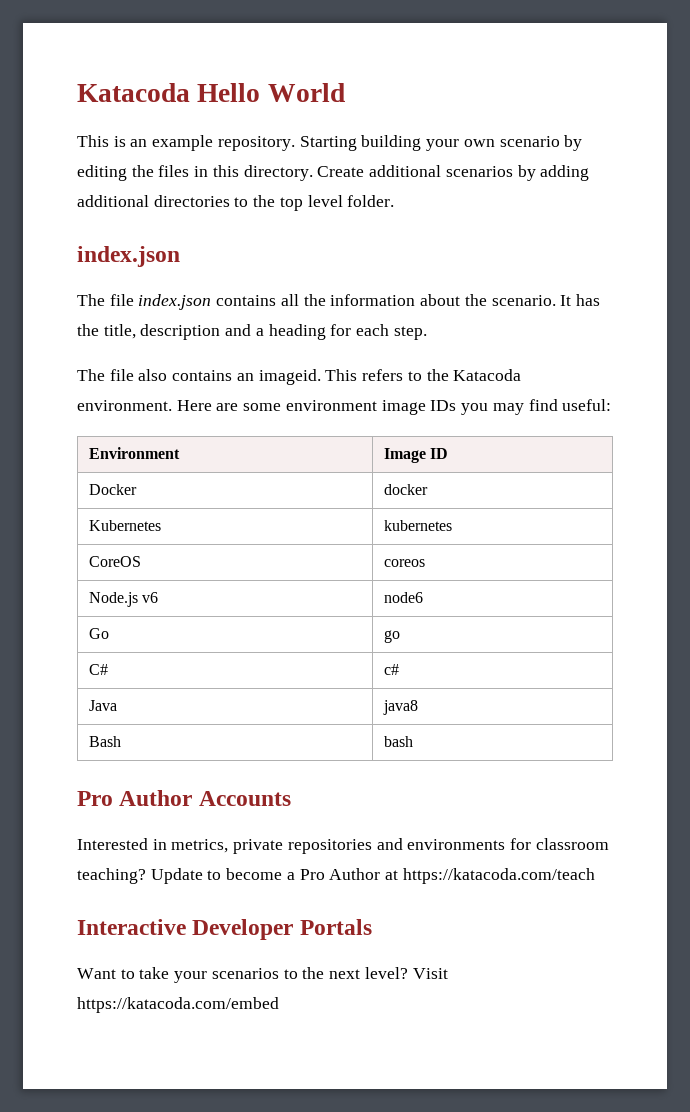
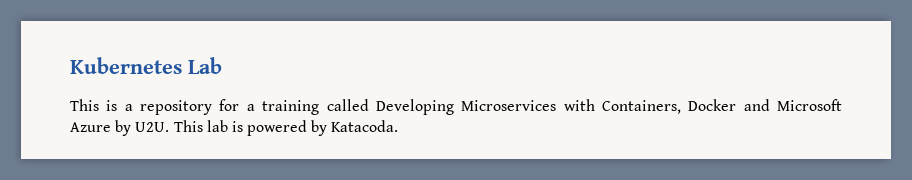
[77,83,345,102] Katacoda Hello World -> [70,57,222,74] Kubernetes Lab
[130,135,583,151] [77,165,590,181] [77,195,395,211] [77,246,180,267] [77,294,600,310] [77,324,427,340] [77,369,522,385] [77,399,612,415] [88,447,180,459] [383,448,448,463] [88,484,137,495] [383,484,428,495] [88,520,161,531] [383,520,452,531] [88,556,141,567] [383,559,425,567] [88,592,158,607] [383,592,423,603] [88,628,109,639] [383,630,400,643] [88,664,108,675] [383,664,399,675] [88,700,117,711] [382,700,418,715] [88,736,121,747] [383,736,413,747] [77,790,291,806] [77,838,609,854] [77,868,595,884] [77,919,372,940] [77,967,448,983] [77,997,279,1013] an example repository. Starting building your own scenario by editing the files in this directory. Create additional scenarios by adding additional directories to the top level folder. // index.json // The file index.json contains all the information about the scenario. It has the title, description and a heading for each step. // The file also contains an imageid. This refers to the Katacoda environment. Here are some environment image IDs you may find useful: // Environment | Image ID // Docker | docker // Kubernetes | kubernetes // CoreOS | coreos // Node.js v6 | node6 // Go | go // C# | c# // Java | java8 // Bash | bash // Pro Author Accounts // Interested in metrics, private repositories and environments for classroom teaching? Update to become a Pro Author at https://katacoda.com/teach // Interactive Developer Portals // Want to take your scenarios to the next level? Visit https://katacoda.com/embed -> [124,99,842,115] [70,120,399,136] a repository for a training called Developing Microservices with Containers, Docker and Microsoft Azure by U2U. This lab is powered by Katacoda.

